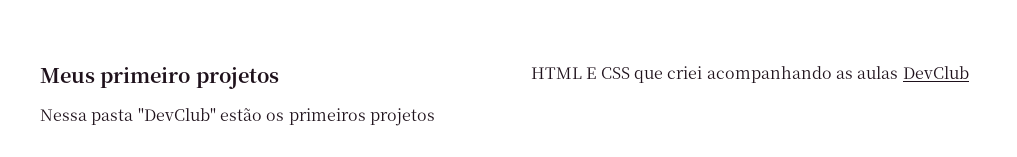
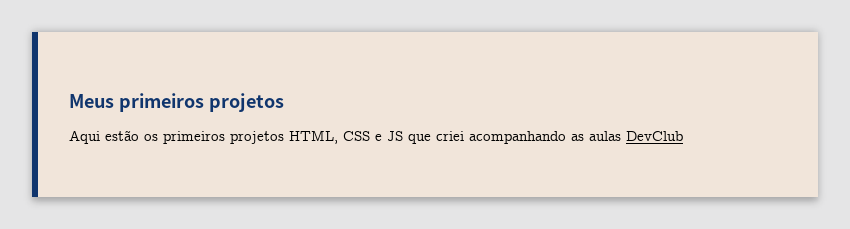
[100,67,191,88] primeiro -> [118,93,204,112] primeiros
[40,108,216,125] Nessa pasta "DevClub" -> [69,130,100,144] Aqui
[531,67,630,79] HTML E CSS -> [289,130,403,144] HTML, CSS e JS

